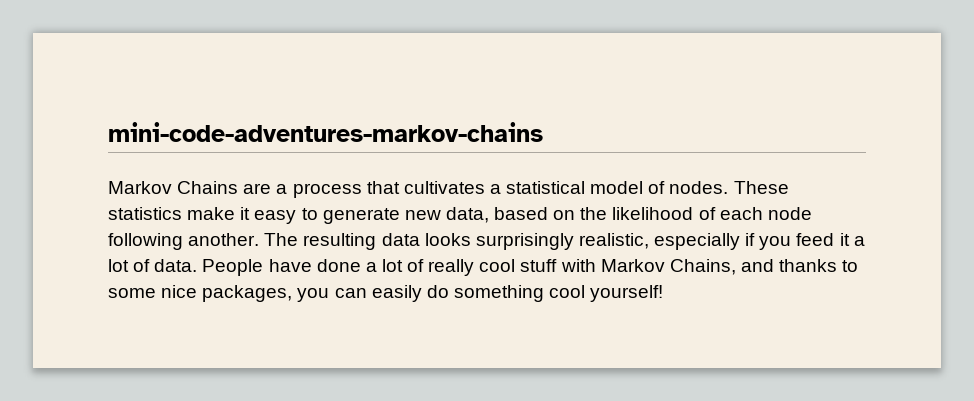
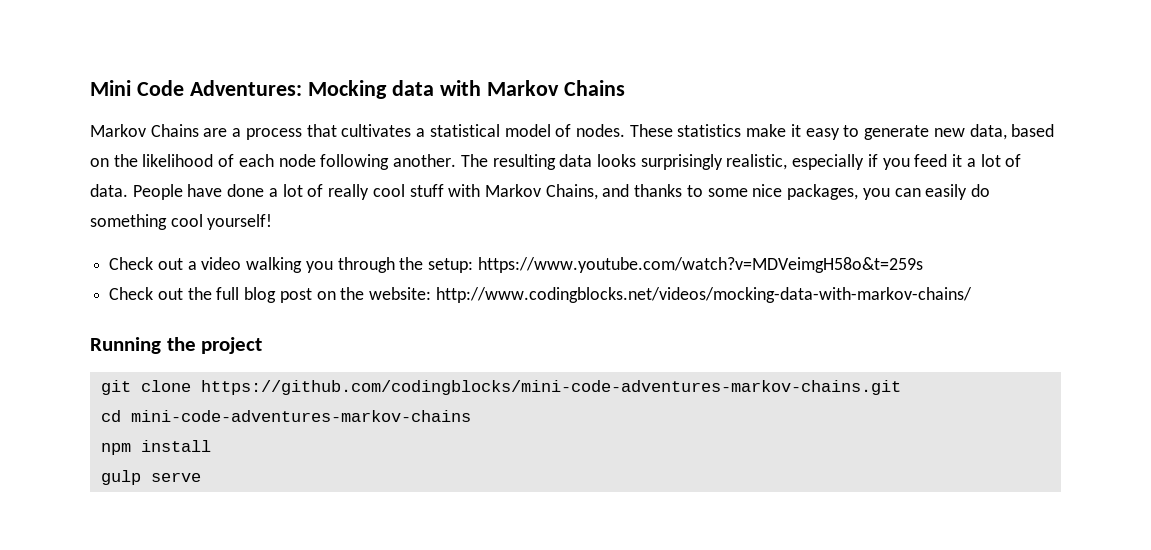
[108,122,543,142] mini-code-adventures-markov-chains -> [90,80,625,99] Mini Code Adventures: Mocking data with Markov Chains
(664, 293) none -> [109,257,923,273] [109,287,972,303] [90,337,263,354] [100,380,901,395] [100,410,471,422] [100,440,211,455] [100,470,201,485] // Check out a video walking you through the setup: https://www.youtube.com/watch?v=MDVeimgH58o&t=259s // Check out the full blog post on the website: http://www.codingblocks.net/videos/mocking-data-with-markov-chains/ // Running the project // git clone https://github.com/codingblocks/mini-code-adventures-markov-chains.git // cd mini-code-adventures-markov-chains // npm install // gulp serve

